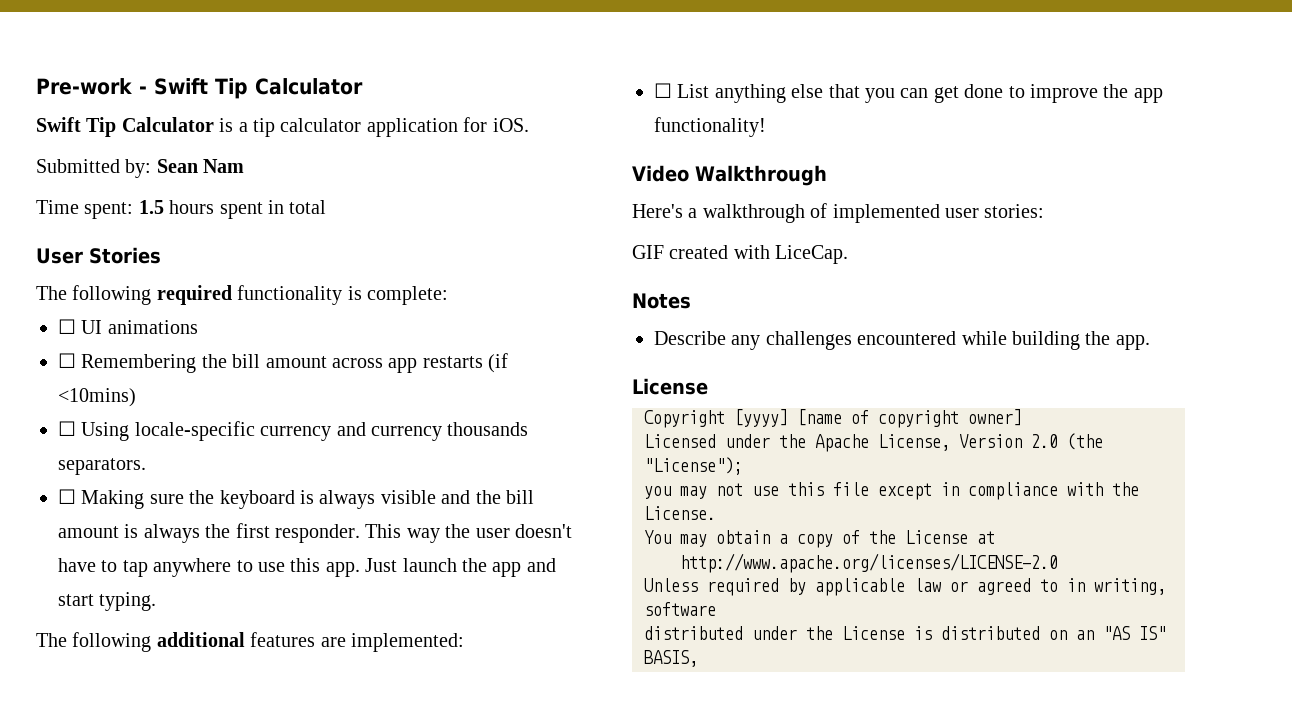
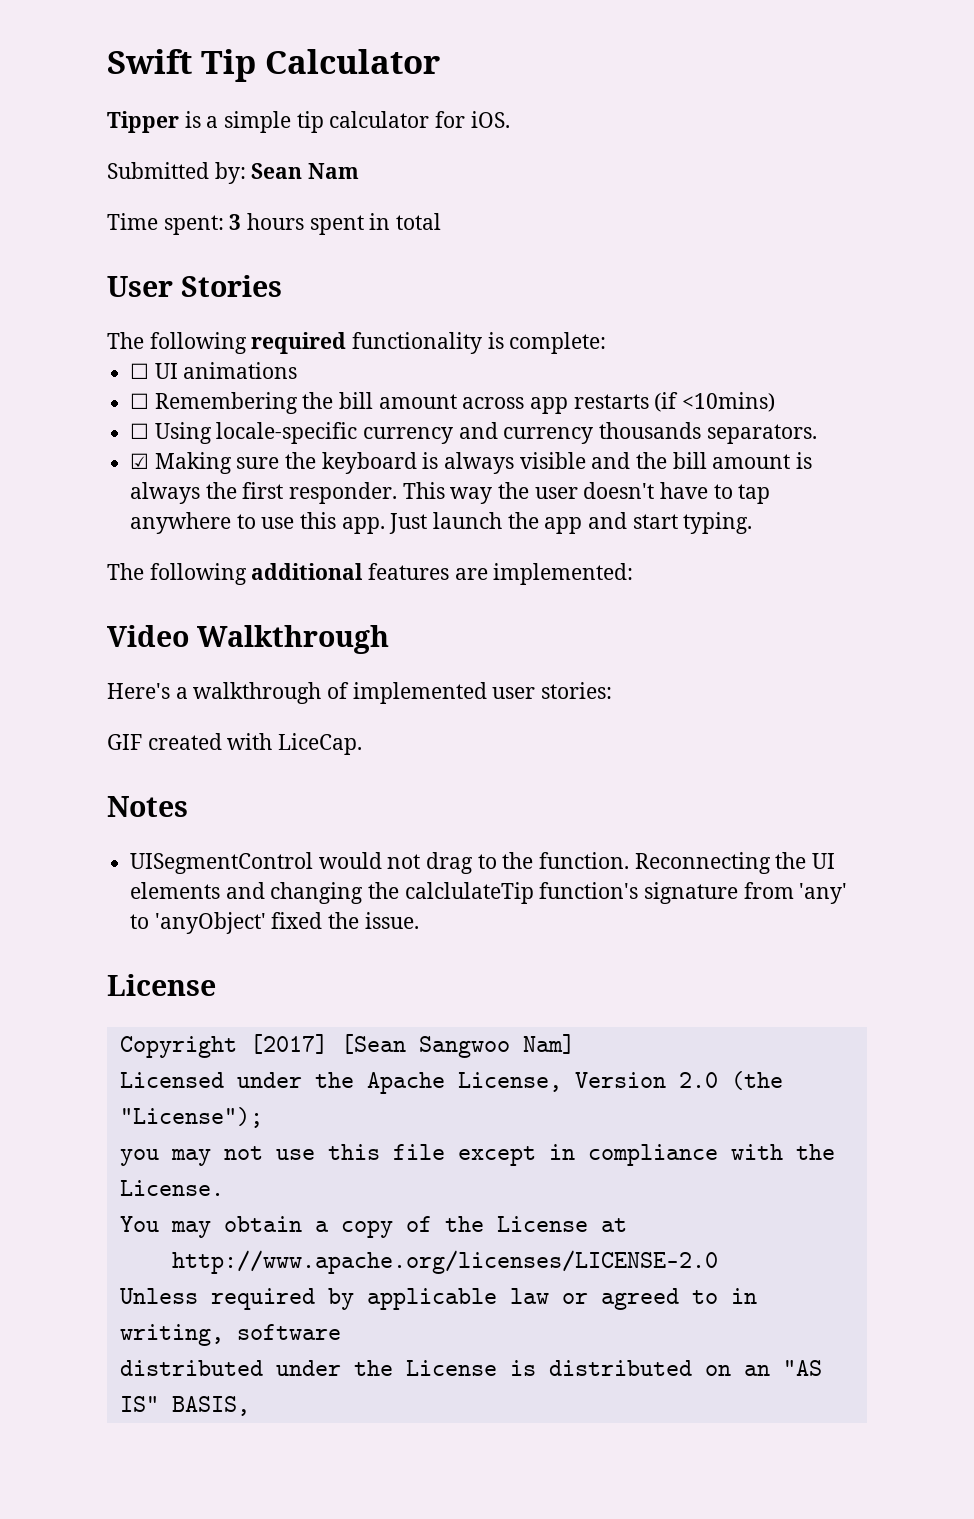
[36,78,147,95] Pre-work - -> (107, 61) none
[36,117,214,137] Swift Tip Calculator -> [107,111,179,133] Tipper
(248, 127) none -> [224,111,292,133] simple
[366,118,458,137] application -> (430, 119) none
[138,200,164,214] 1.5 -> [229,214,242,230] 3
[58,489,76,504] ☐ -> [130,453,150,469] ☑
[654,83,1163,103] [654,117,766,137] // ☐ List anything else that you can get done to improve the app functionality! -> (634, 574) none
[654,331,1150,350] [632,378,708,395] [644,409,1022,428] Describe any challenges encountered while building the app. // License // Copyright [yyyy] [name of copyright owner] -> [130,852,836,874] [130,882,848,904] [130,912,419,934] [107,974,216,996] [119,1034,575,1058] UISegmentControl would not drag to the function. Reconnecting the UI elements and changing the calclulateTip function's signature from 'any' to 'anyObject' fixed the issue. // License // Copyright [2017] [Sean Sangwoo Nam]

